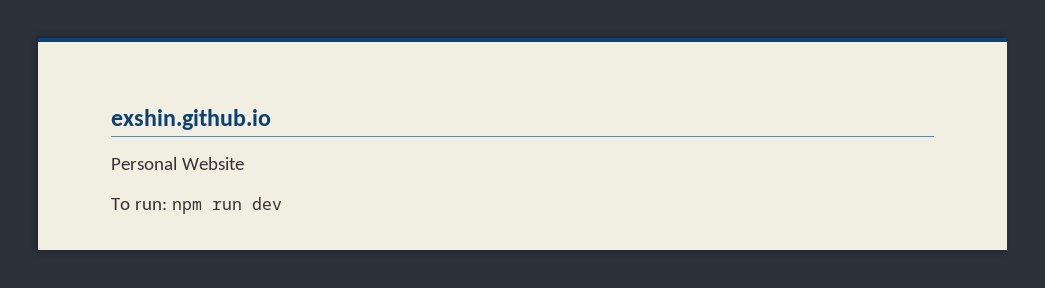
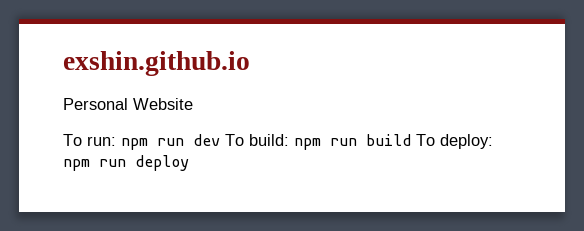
(282, 203) none -> [225,134,493,150] [63,155,189,171] To build: npm run build To deploy: npm run deploy

